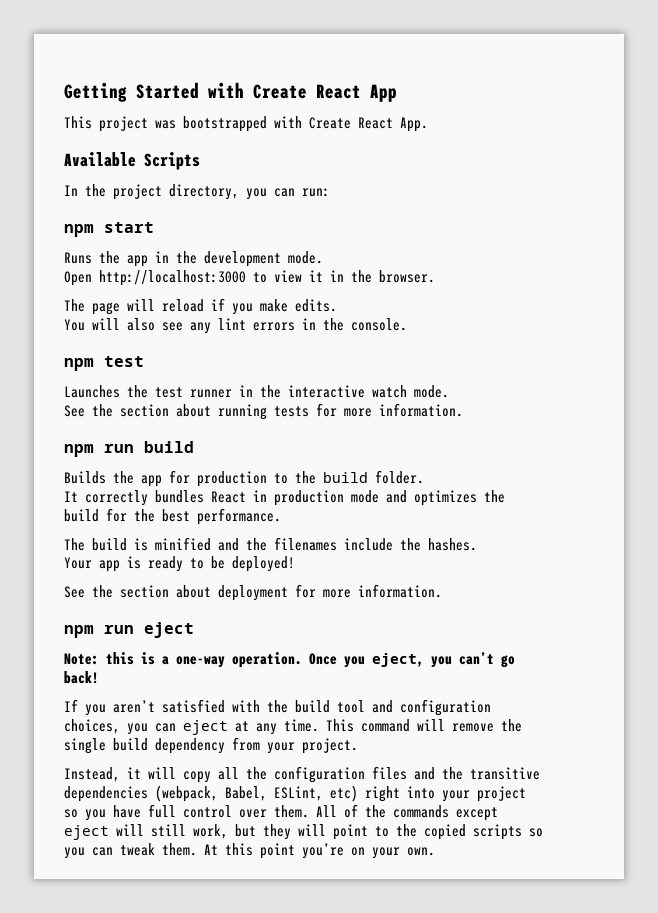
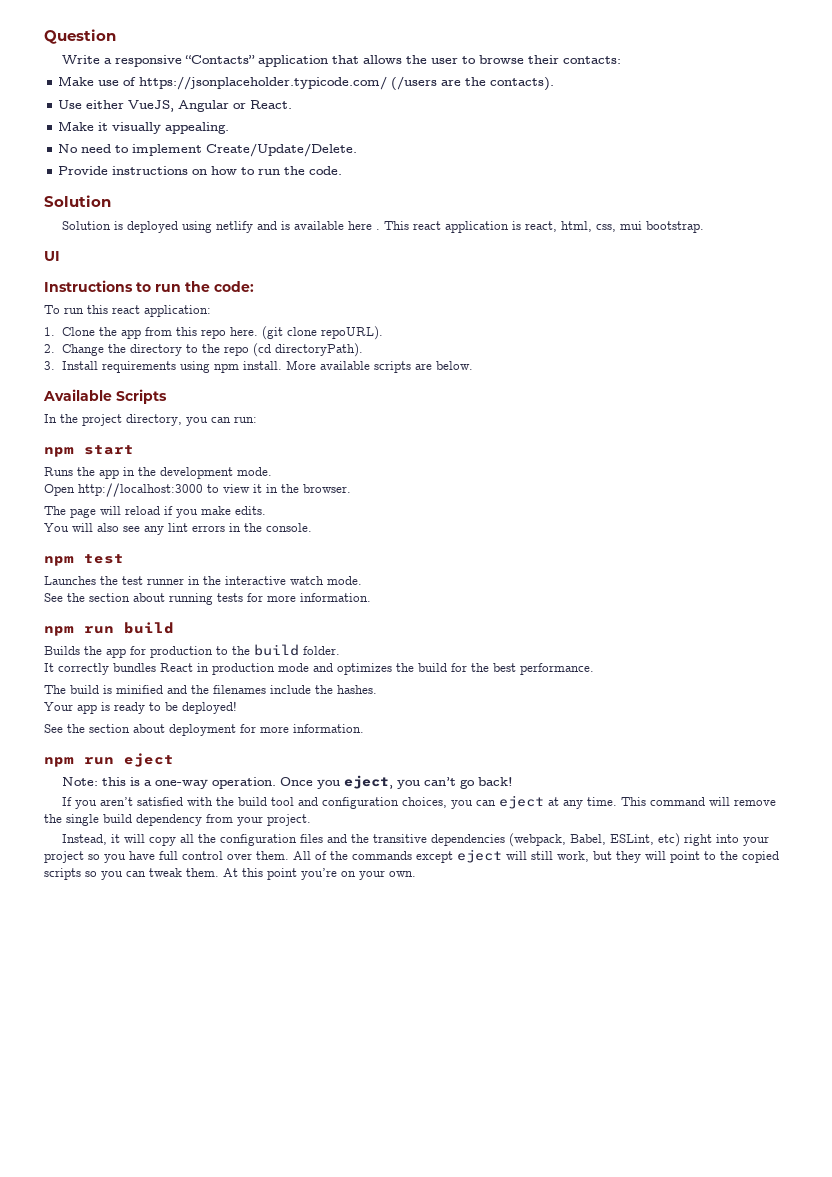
[64,82,397,102] [64,116,428,132] Getting Started with Create React App // This project was bootstrapped with Create React App. -> [44,29,116,44] [62,55,622,67] [58,76,555,91] [58,100,293,112] [58,121,230,134] [58,143,358,157] [58,166,343,175] [44,195,111,207] [62,221,705,233] [44,251,60,261] [44,280,254,292] [44,305,211,317] [44,326,383,340] [44,343,363,357] [44,360,473,373] Question // Write a responsive “Contacts” application that allows the user to browse their contacts: // Make use of https://jsonplaceholder.typicode.com/ (/users are the contacts). // Use either VueJS, Angular or React. // Make it visually appealing. // No need to implement Create/Update/Delete. // Provide instructions on how to run the code. // Solution // Solution is deployed using netlify and is available here . This react application is react, html, css, mui bootstrap. // UI // Instructions to run the code: // To run this react application: // 1. Clone the app from this repo here. (git clone repoURL). // 2. Change the directory to the repo (cd directoryPath). // 3. Install requirements using npm install. More available scripts are below.

